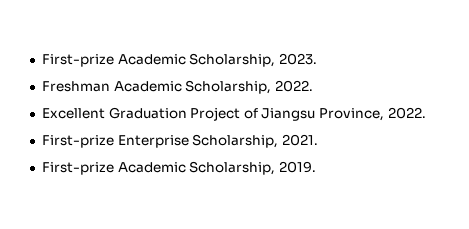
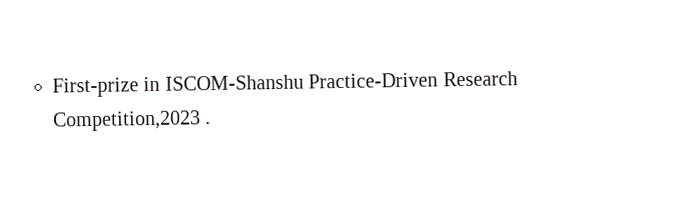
[41,53,317,67] [41,80,313,94] [41,107,426,121] [41,134,318,148] [41,161,316,175] First-prize Academic Scholarship, 2023. // Freshman Academic Scholarship, 2022. // Excellent Graduation Project of Jiangsu Province, 2022. // First-prize Enterprise Scholarship, 2021. // First-prize Academic Scholarship, 2019. -> [52,71,518,98] [52,110,212,132] First-prize in ISCOM-Shanshu Practice-Driven Research Competition,2023 .

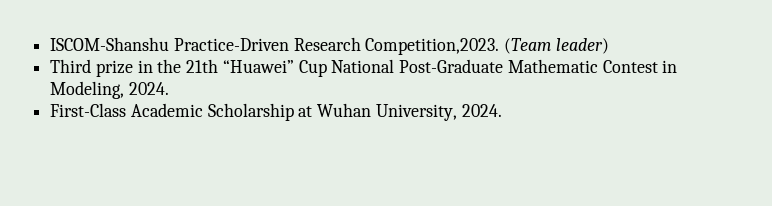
[52,76,161,98] First-prize in -> (50, 44) none
[52,110,212,132] Competition,2023 . -> [365,38,609,55] [50,59,678,77] [50,81,169,99] [50,103,502,121] Competition,2023. (Team leader) // Third prize in the 21th “Huawei” Cup National Post-Graduate Mathematic Contest in Modeling, 2024. // First-Class Academic Scholarship at Wuhan University, 2024.

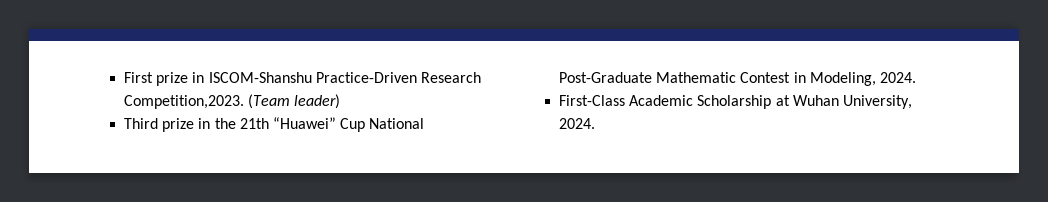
(50, 44) none -> [124,72,205,86] First prize in

